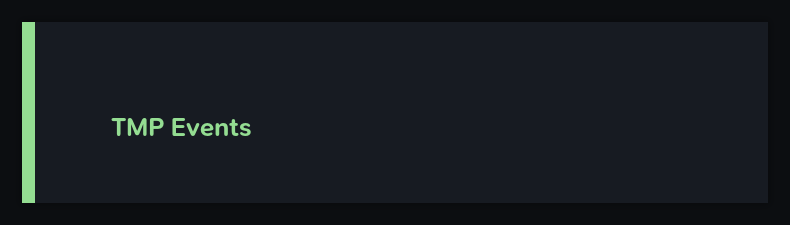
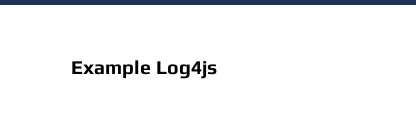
[111,118,253,137] TMP Events -> [71,60,218,79] Example Log4js

